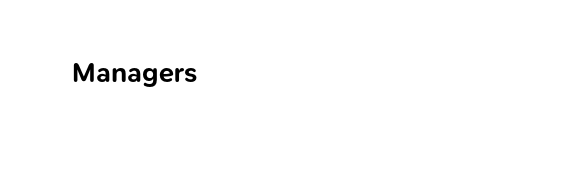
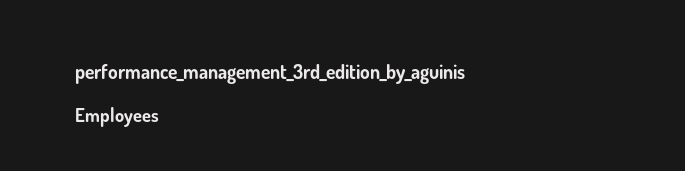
[72,63,197,87] Managers -> [75,64,465,84] [75,107,159,127] performance_management_3rd_edition_by_aguinis // Employees

